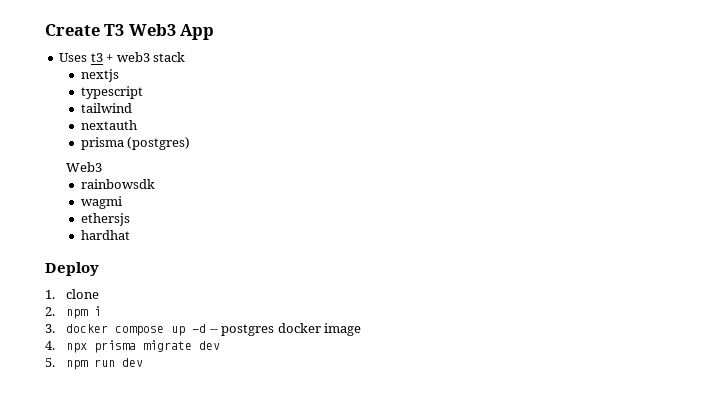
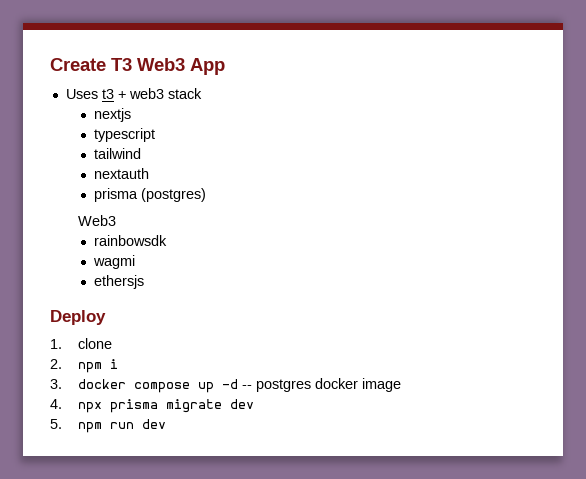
[80,230,130,240] // hardhat -> (144, 282) none

